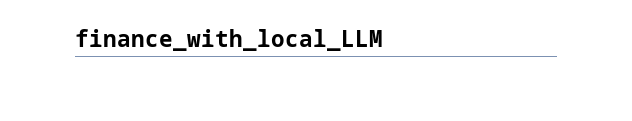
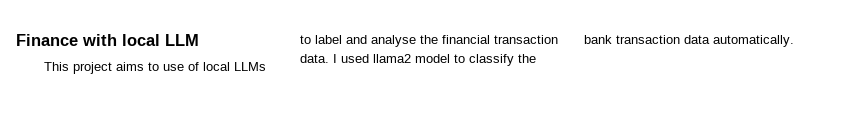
[75,29,383,51] finance_with_local_LLM -> [16,34,199,46] [44,62,267,74] [300,35,558,47] [300,54,536,66] [584,35,794,47] Finance with local LLM // This project aims to use of local LLMs to label and analyse the financial transaction data. I used llama2 model to classify the bank transaction data automatically.

